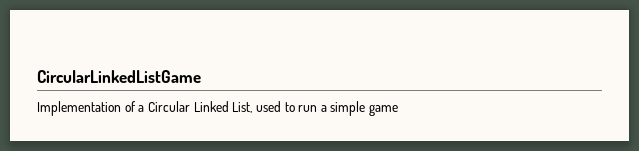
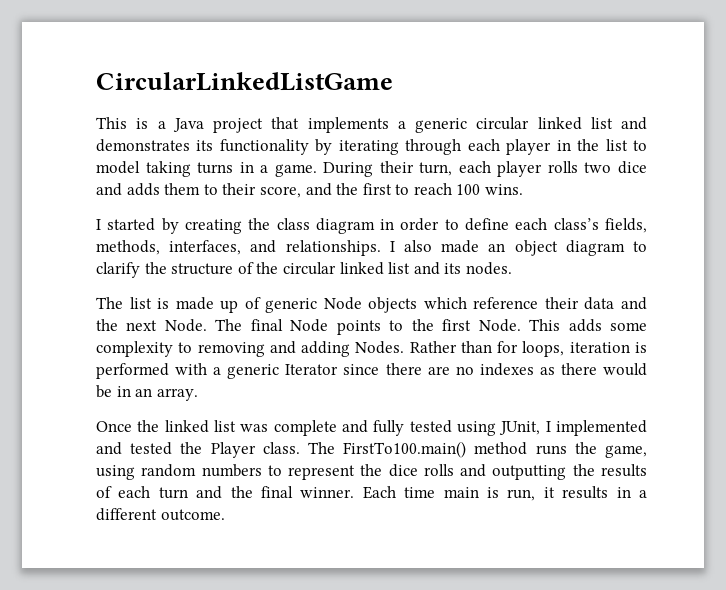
[37,101,399,116] Implementation of a Circular Linked List, used to run a simple game -> [96,117,647,133] [96,139,647,155] [96,161,648,177] [96,183,524,198] [96,218,647,234] [96,240,647,256] [96,262,512,278] [96,297,648,313] [96,319,647,335] [96,341,647,357] [96,363,647,379] [96,385,198,401] [96,420,647,436] [96,441,647,458] [96,464,647,480] [96,486,647,501] [96,508,225,521] This is a Java project that implements a generic circular linked list and demonstrates its functionality by iterating through each player in the list to model taking turns in a game. During their turn, each player rolls two dice and adds them to their score, and the first to reach 100 wins. // I started by creating the class diagram in order to define each class’s fields, methods, interfaces, and relationships. I also made an object diagram to clarify the structure of the circular linked list and its nodes. // The list is made up of generic Node objects which reference their data and the next Node. The final Node points to the first Node. This adds some complexity to removing and adding Nodes. Rather than for loops, iteration is performed with a generic Iterator since there are no indexes as there would be in an array. // Once the linked list was complete and fully tested using JUnit, I implemented and tested the Player class. The FirstTo100.main() method runs the game, using random numbers to represent the dice rolls and outputting the results of each turn and the final winner. Each time main is run, it results in a different outcome.

